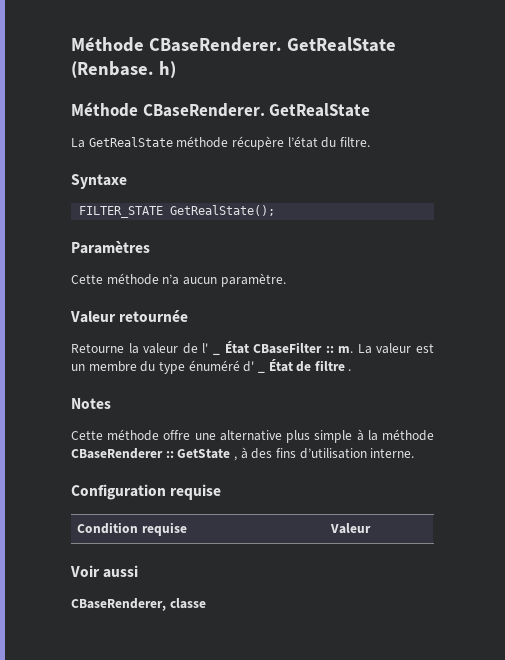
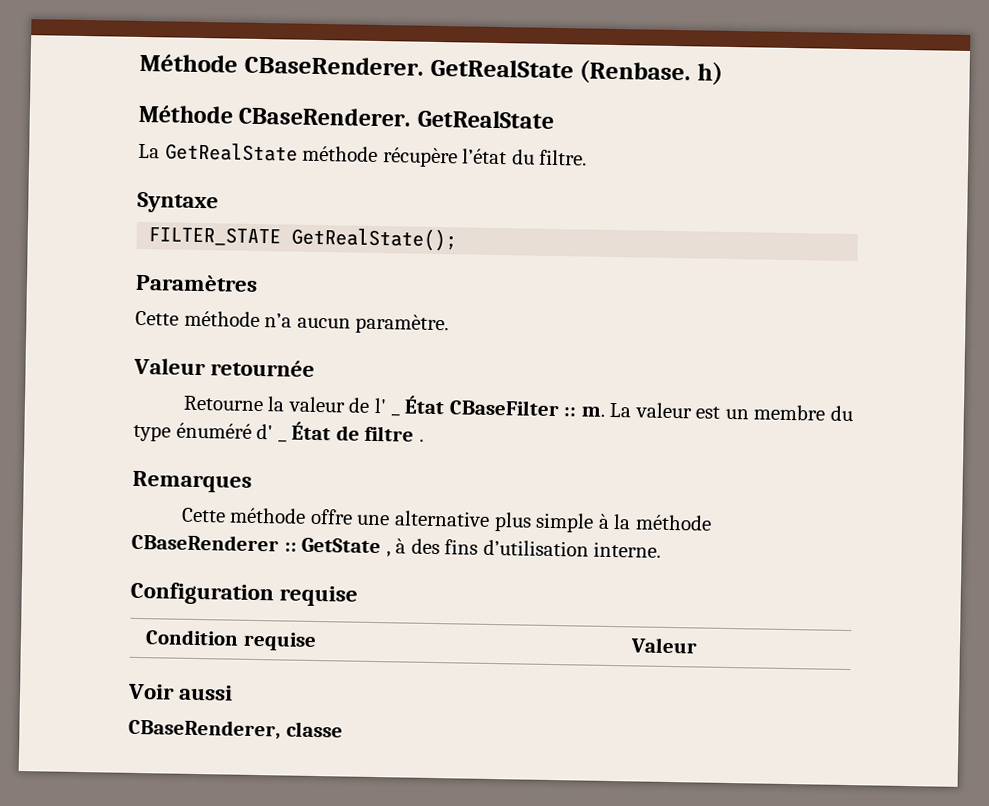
[71,398,111,409] Notes -> [132,470,252,493] Remarques

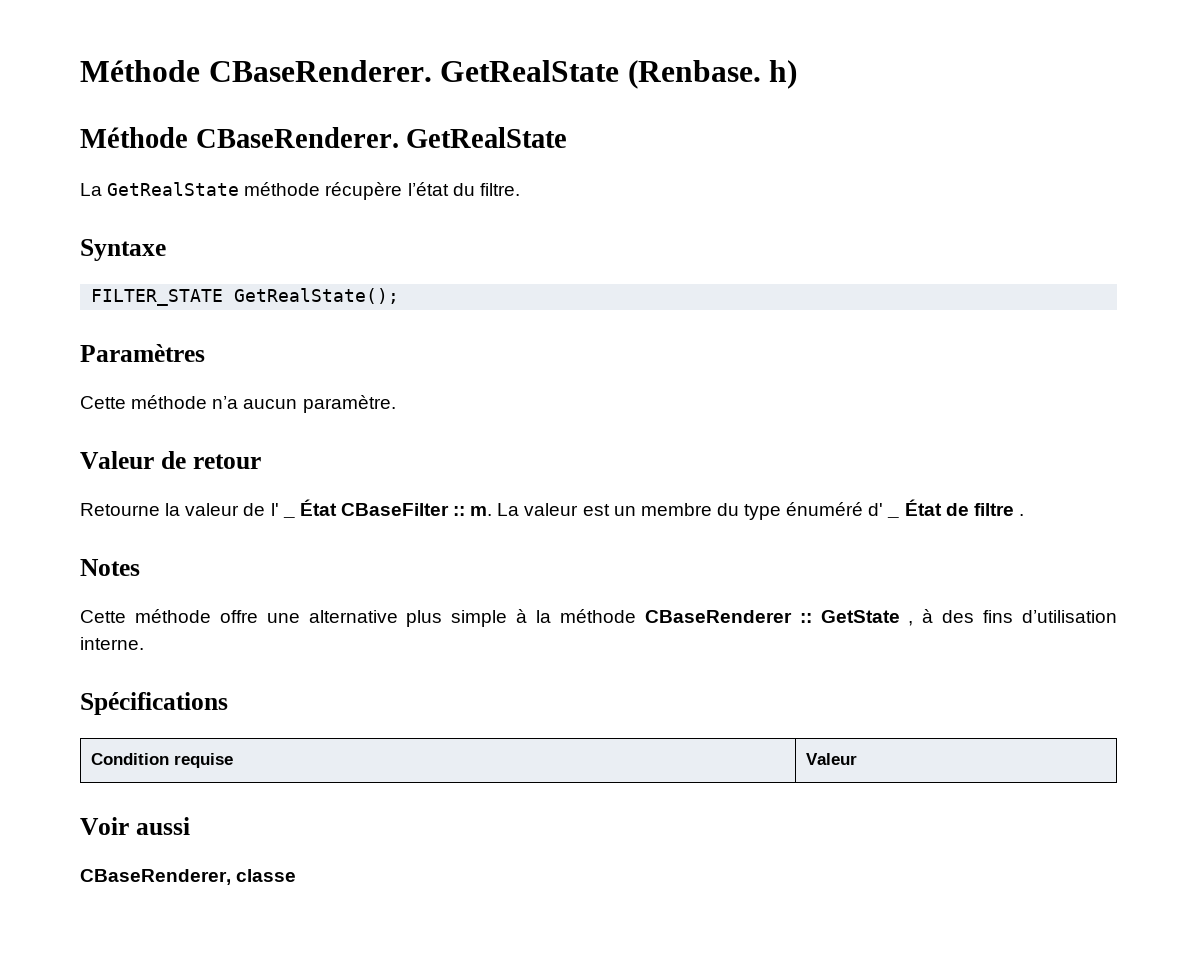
[210,359,316,377] retournée -> [160,451,261,469] de retour
[132,470,252,493] Remarques -> [80,559,140,576] Notes
[130,581,359,607] Configuration requise -> [80,692,228,715] Spécifications

